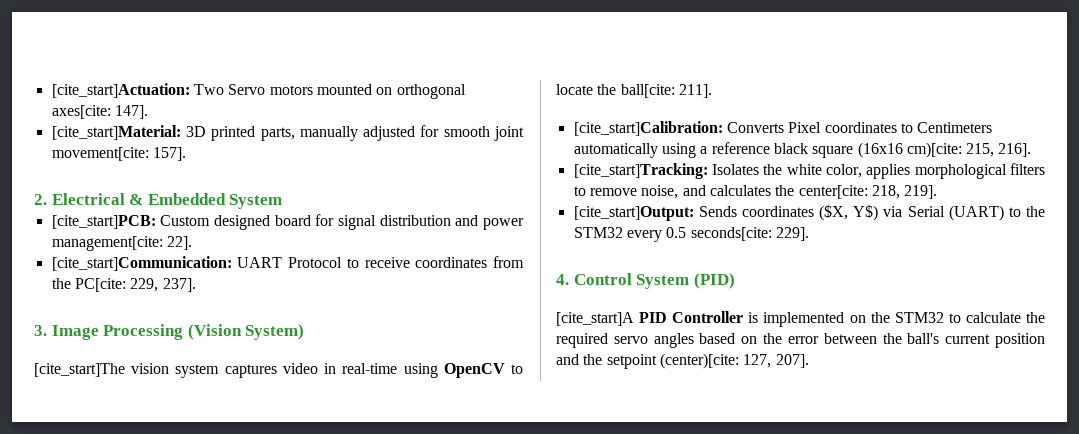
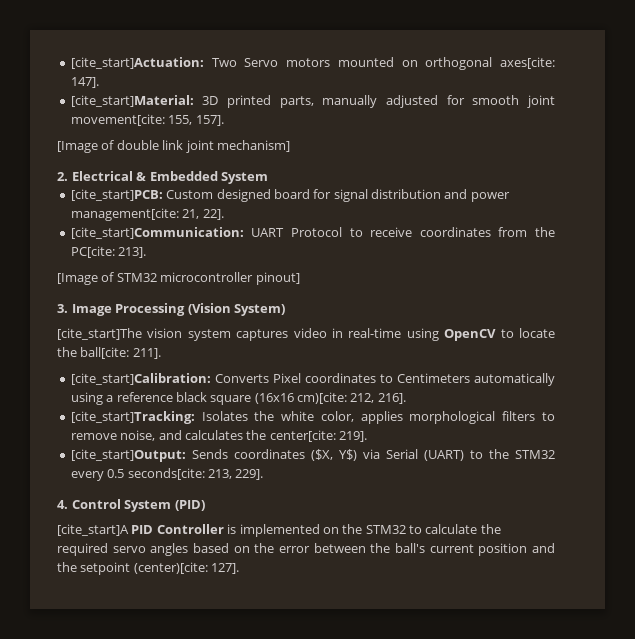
(149, 154) none -> [168,115,193,125] 155,
(186, 154) none -> [57,140,290,153] // [Image of double link joint mechanism]
(163, 243) none -> [182,209,200,219] 21,
[130,278,196,292] 229, 237]. -> [118,247,147,258] [57,272,300,285] 213]. // [Image of STM32 microcontroller pinout]
[966,143,995,157] 215, -> [350,393,375,403] 212,
[871,185,900,199] 218, -> (336, 436) none
(772, 234) none -> [207,469,232,479] 213,
[743,354,809,368] 127, 207]. -> [211,563,240,574] 127].

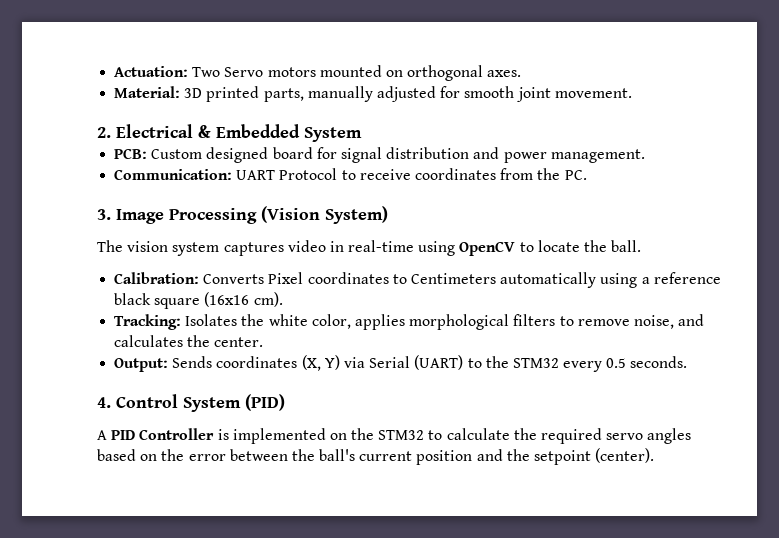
[70,57,204,69] [cite_start]Actuation: -> [114,66,189,77] Actuation:
[500,57,555,69] [70,77,99,88] [70,95,194,107] axes[cite: 147]. // [cite_start]Material: -> [487,70,522,77] [114,86,181,98] axes. // Material:
[70,114,224,126] [57,140,290,153] movement[cite: 155, 157]. // [Image of double link joint mechanism] -> [554,88,632,98] movement.
[70,189,163,201] [cite_start]PCB: -> [114,148,148,159] PCB:
[70,208,224,221] [70,227,244,239] management[cite: 21, 22]. // [cite_start]Communication: -> [550,149,645,163] [114,169,233,180] management. // Communication:
[70,246,147,258] [57,272,300,285] PC[cite: 213]. // [Image of STM32 microcontroller pinout] -> [564,170,587,180] PC.
[57,328,142,340] [cite_start]The -> [97,240,123,252] The
[80,347,161,359] [70,373,211,385] ball[cite: 211]. // [cite_start]Calibration: -> [611,240,642,252] [114,272,200,284] ball. // Calibration:
[297,392,406,404] [70,411,195,424] cm)[cite: 212, 216]. // [cite_start]Tracking: -> [253,292,283,307] [114,314,182,330] cm). // Tracking:
[269,430,367,442] [70,449,357,462] center[cite: 219]. // [cite_start]Output: Sends coordinates ($X, Y$) -> [214,337,264,347] [114,355,340,372] center. // Output: Sends coordinates (X, Y)
[127,468,264,480] seconds[cite: 213, 229]. -> [630,356,688,368] seconds.
[57,524,129,536] [cite_start]A -> [97,430,107,440] A
[133,562,240,574] (center)[cite: 127]. -> [595,448,655,463] (center).

